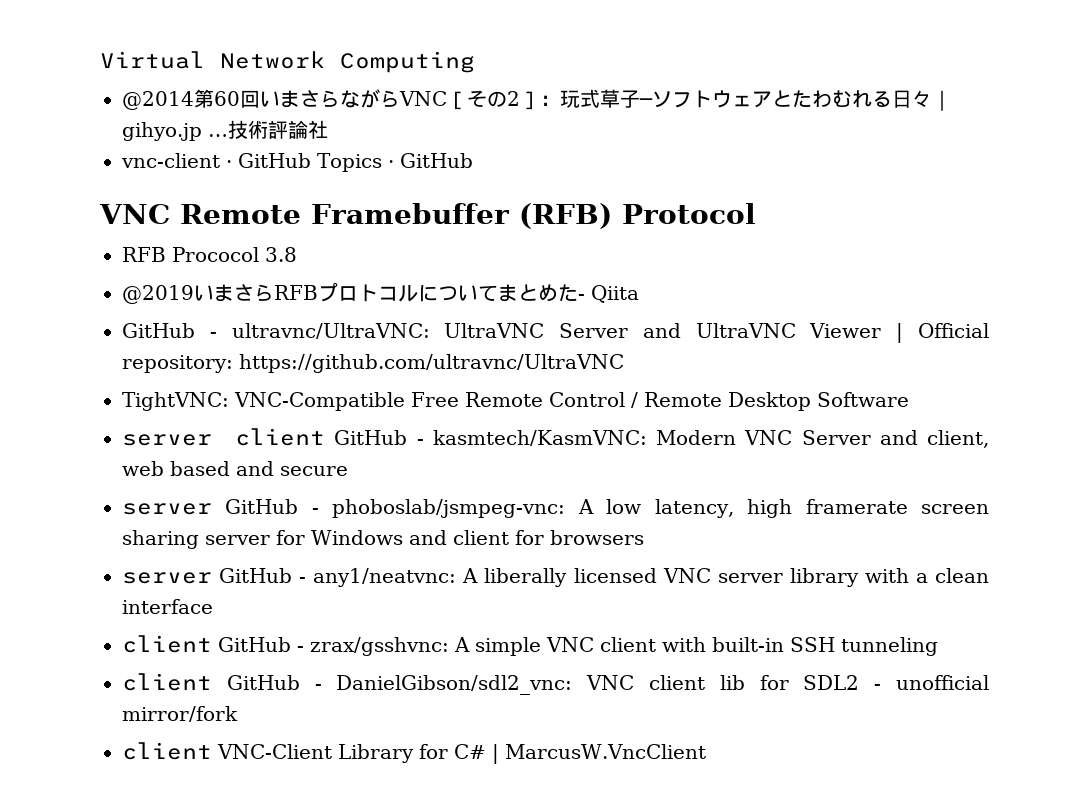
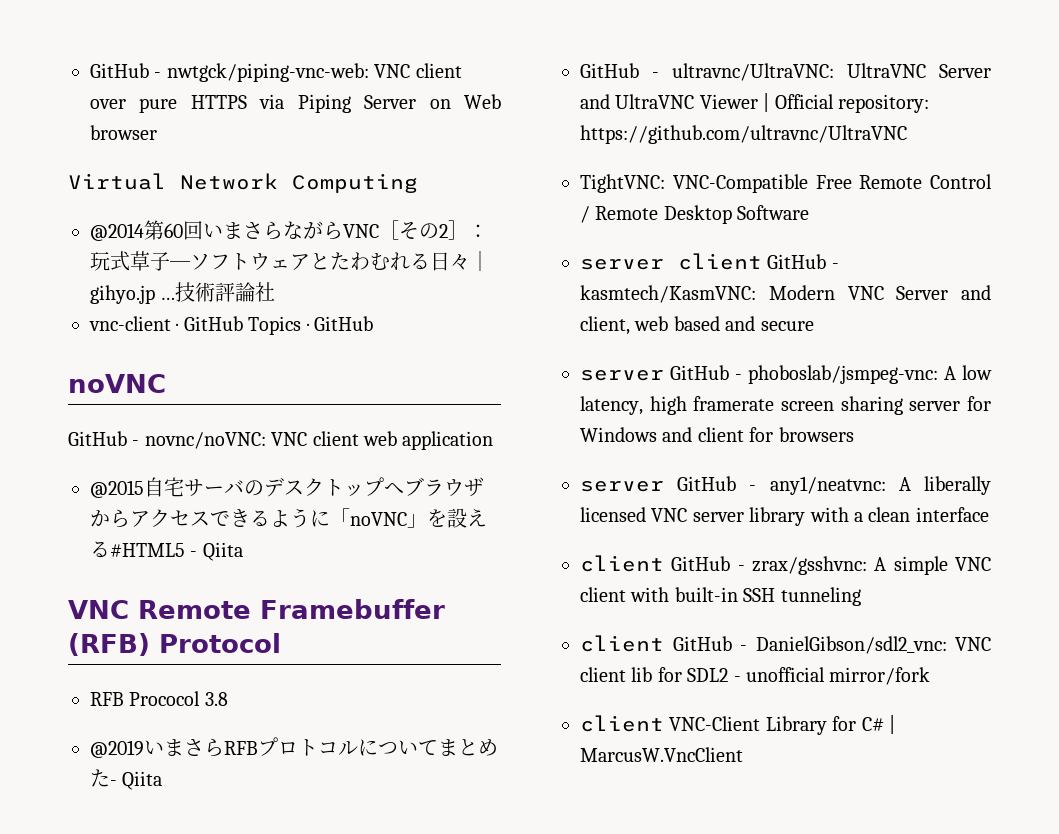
(100, 60) none -> [90,63,462,82] [90,94,501,113] [90,125,157,140] GitHub - nwtgck/piping-vnc-web: VNC client over pure HTTPS via Piping Server on Web browser //
(473, 160) none -> [68,374,166,393] [68,431,494,450] [90,477,484,498] [90,508,487,528] [90,541,243,561] // noVNC // GitHub - novnc/noVNC: VNC client web application // @2015自宅サーバのデスクトップへブラウザからアクセスできるように「noVNC」を設える#HTML5 - Qiita

